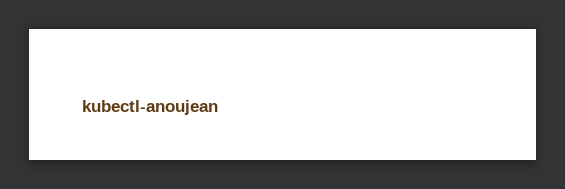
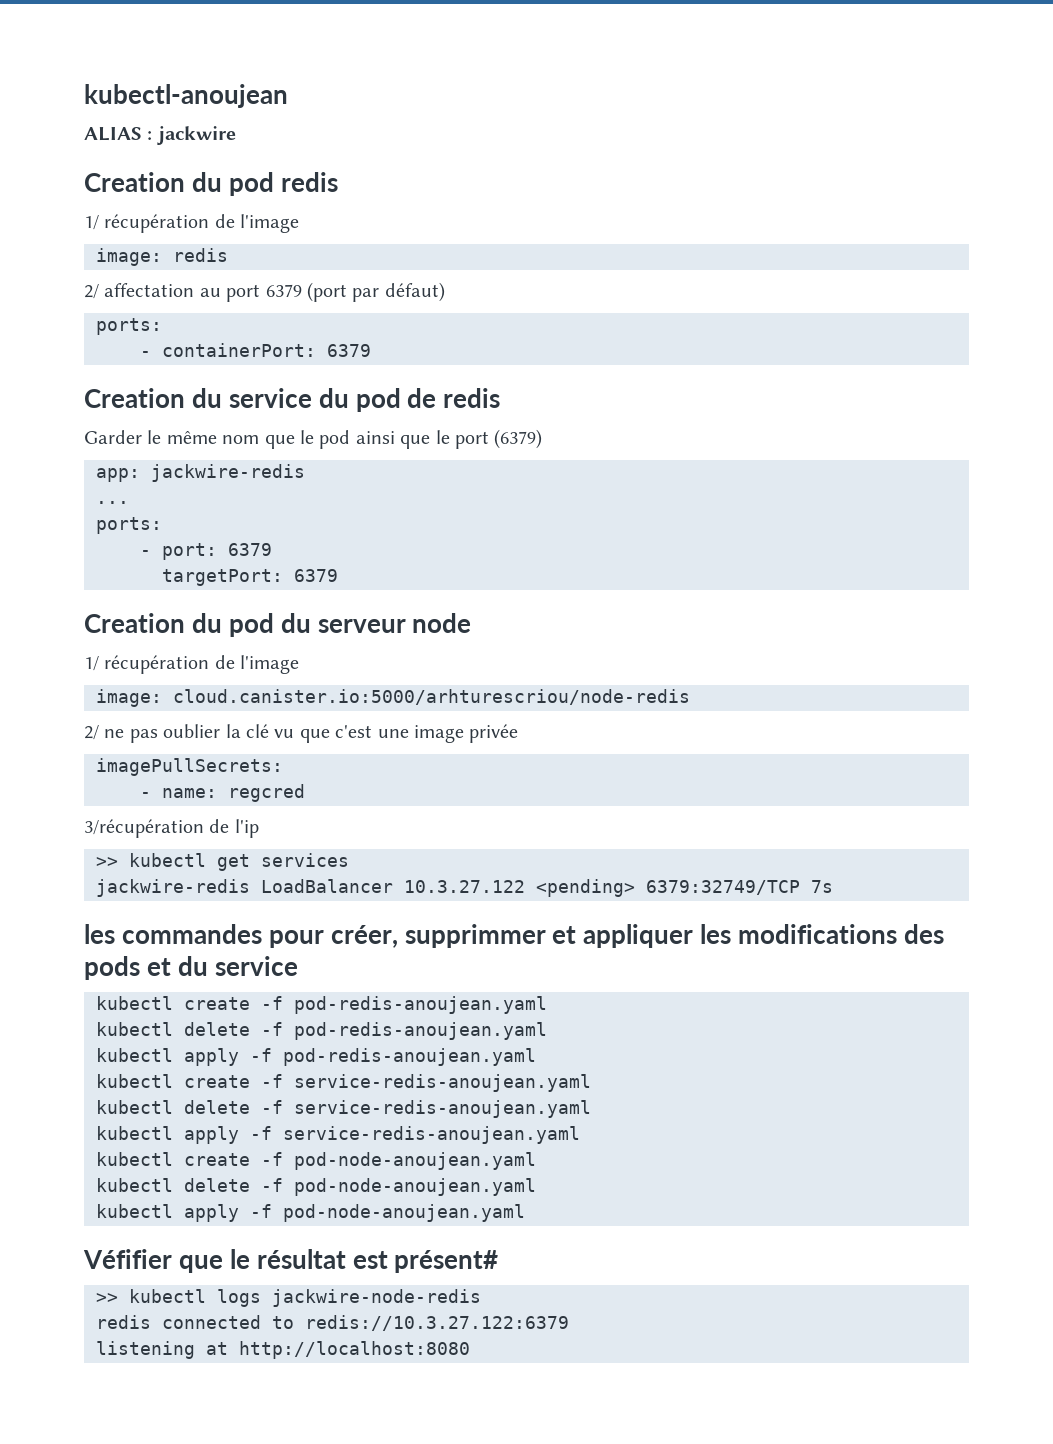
(218, 107) none -> [84,126,236,145] [84,172,338,196] [84,214,300,233] [96,248,228,266] [84,282,445,302] [96,318,162,335] [140,343,371,357] [84,388,501,412] [84,429,543,449] [96,464,305,482] [96,501,129,504] [96,517,162,534] [140,543,272,560] [162,569,338,586] [84,613,472,637] [84,655,300,674] [96,689,690,707] [84,724,519,743] [96,758,283,776] [140,784,305,802] [84,819,259,838] [96,853,349,871] [96,879,833,897] [84,924,944,948] [84,956,298,980] [96,996,547,1014] [96,1022,547,1040] [96,1048,536,1066] [96,1074,591,1092] [96,1100,591,1118] [96,1126,580,1144] [96,1152,536,1170] [96,1178,536,1196] [96,1204,525,1222] [83,1249,499,1273] [96,1289,481,1307] [96,1315,569,1331] [96,1341,470,1359] // ALIAS : jackwire // Creation du pod redis // 1/ récupération de l'image // image: redis // 2/ affectation au port 6379 (port par défaut) // ports: // - containerPort: 6379 // Creation du service du pod de redis // Garder le même nom que le pod ainsi que le port (6379) // app: jackwire-redis // ... // ports: // - port: 6379 // targetPort: 6379 // Creation du pod du serveur node // 1/ récupération de l'image // image: cloud.canister.io:5000/arhturescriou/node-redis // 2/ ne pas oublier la clé vu que c'est une image privée // imagePullSecrets: // - name: regcred // 3/récupération de l'ip // >> kubectl get services // jackwire-redis LoadBalancer 10.3.27.122 <pending> 6379:32749/TCP 7s // les commandes pour créer, supprimmer et appliquer les modifications des pods et du service // kubectl create -f pod-redis-anoujean.yaml // kubectl delete -f pod-redis-anoujean.yaml // kubectl apply -f pod-redis-anoujean.yaml // kubectl create -f service-redis-anoujean.yaml // kubectl delete -f service-redis-anoujean.yaml // kubectl apply -f service-redis-anoujean.yaml // kubectl create -f pod-node-anoujean.yaml // kubectl delete -f pod-node-anoujean.yaml // kubectl apply -f pod-node-anoujean.yaml // Véfifier que le résultat est présent# // >> kubectl logs jackwire-node-redis // redis connected to redis://10.3.27.122:6379 // listening at http://localhost:8080

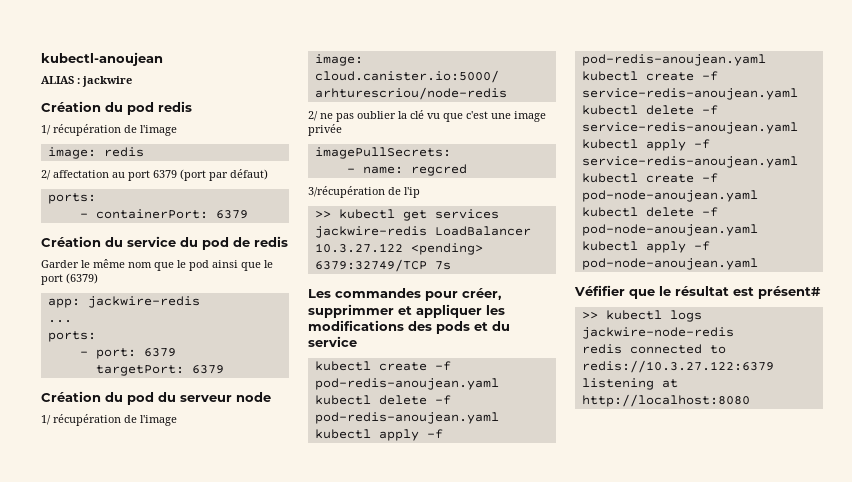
[84,172,185,192] Creation -> [41,101,101,112] Création
[84,388,185,408] Creation -> [41,236,101,247] Création
[84,613,185,633] Creation -> [41,391,101,402] Création
[84,924,115,944] les -> [308,289,331,298] Les

